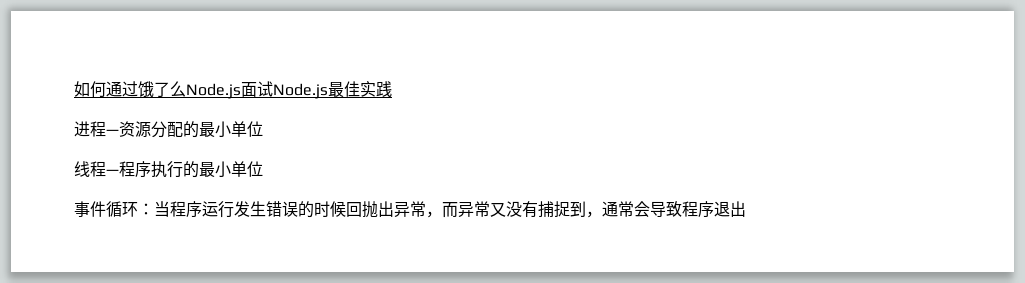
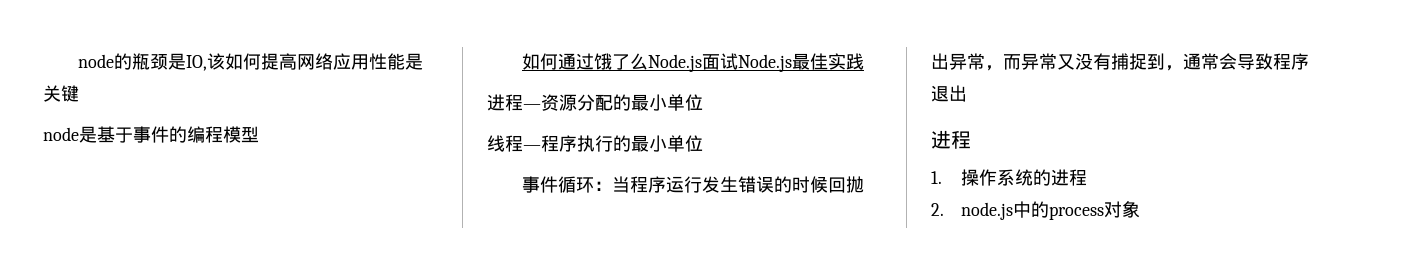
(74, 89) none -> [78,53,424,71] [43,85,79,102] [43,126,259,143] node的瓶颈是IO,该如何提高网络应用性能是关键 // node是基于事件的编程模型 //
(746, 209) none -> [931,130,971,149] [931,169,1088,186] [931,201,1141,220] // 进程 // 1.操作系统的进程 // 2. node.js中的process对象

